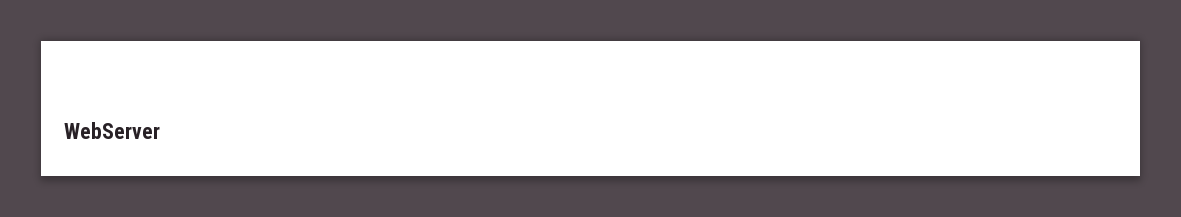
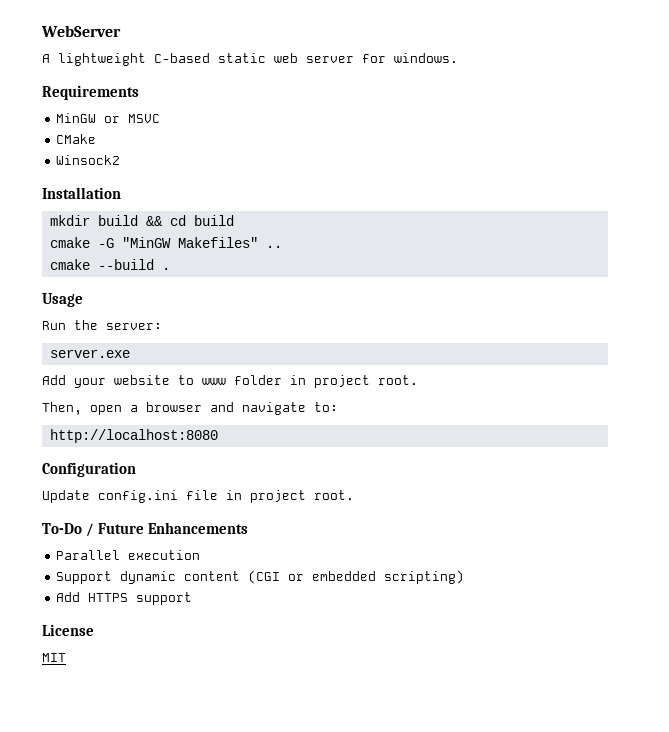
(160, 130) none -> [42,53,458,66] [42,85,139,100] [56,113,161,123] [56,134,97,144] [56,155,121,165] [42,187,121,199] [49,215,234,226] [49,237,282,248] [49,259,170,270] [42,293,83,307] [42,320,162,330] [49,349,130,358] [42,375,418,388] [42,402,338,415] [49,429,218,443] [42,462,136,477] [42,490,354,503] [42,522,249,537] [56,550,201,560] [56,570,465,584] [56,592,193,605] [42,624,94,636] [42,653,66,662] // A lightweight C-based static web server for windows. // Requirements // MinGW or MSVC // CMake // Winsock2 // Installation // mkdir build && cd build // cmake -G "MinGW Makefiles" .. // cmake --build . // Usage // Run the server: // server.exe // Add your website to www folder in project root. // Then, open a browser and navigate to: // http://localhost:8080 // Configuration // Update config.ini file in project root. // To-Do / Future Enhancements // Parallel execution // Support dynamic content (CGI or embedded scripting) // Add HTTPS support // License // MIT

